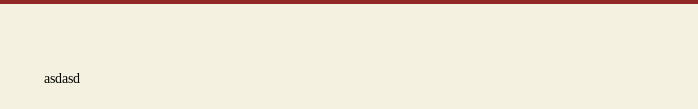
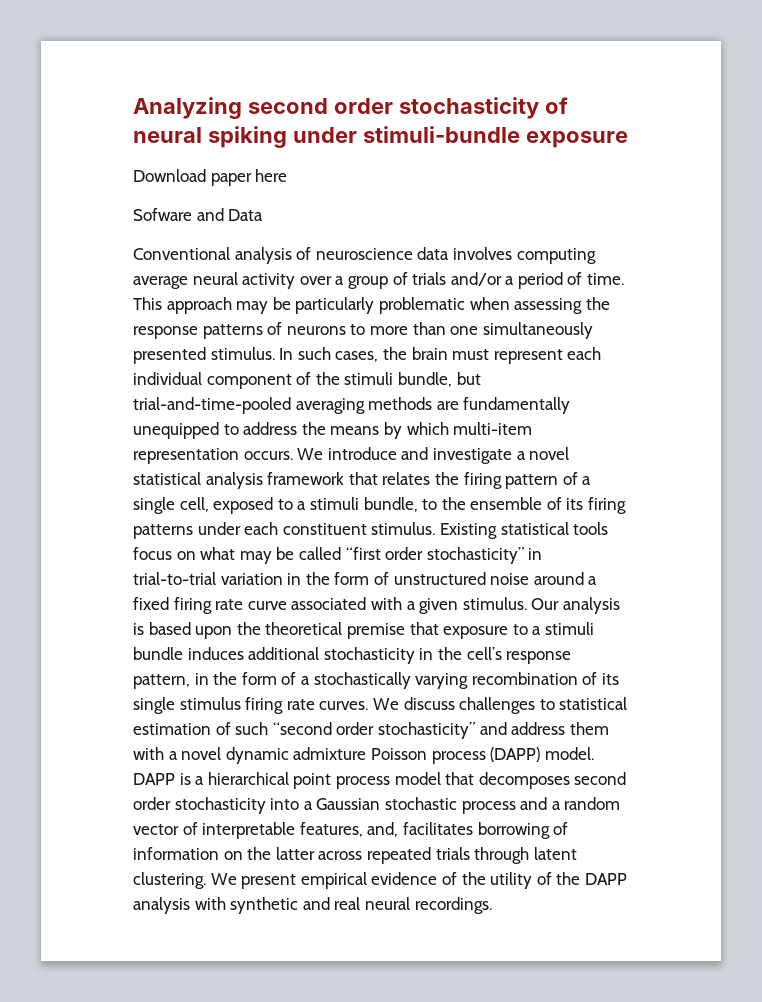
[44,73,80,83] asdasd -> [133,97,568,119] [133,126,628,148] [133,169,288,186] [133,208,264,221] [133,247,596,264] [133,272,625,289] [133,297,610,314] [133,322,593,339] [133,347,602,364] [133,372,481,389] [133,397,571,414] [133,422,533,439] [133,447,570,464] [133,472,592,489] [133,497,627,514] [133,522,609,539] [133,547,543,564] [133,572,598,585] [133,597,620,614] [133,622,594,639] [133,647,572,664] [133,672,619,689] [133,697,628,714] [133,722,609,739] [133,747,594,764] [133,772,627,789] [133,797,621,814] [133,822,569,839] [133,847,577,864] [133,872,627,889] [133,897,492,914] Analyzing second order stochasticity of neural spiking under stimuli-bundle exposure // Download paper here // Sofware and Data // Conventional analysis of neuroscience data involves computing average neural activity over a group of trials and/or a period of time. This approach may be particularly problematic when assessing the response patterns of neurons to more than one simultaneously presented stimulus. In such cases, the brain must represent each individual component of the stimuli bundle, but trial-and-time-pooled averaging methods are fundamentally unequipped to address the means by which multi-item representation occurs. We introduce and investigate a novel statistical analysis framework that relates the firing pattern of a single cell, exposed to a stimuli bundle, to the ensemble of its firing patterns under each constituent stimulus. Existing statistical tools focus on what may be called “first order stochasticity” in trial-to-trial variation in the form of unstructured noise around a fixed firing rate curve associated with a given stimulus. Our analysis is based upon the theoretical premise that exposure to a stimuli bundle induces additional stochasticity in the cell’s response pattern, in the form of a stochastically varying recombination of its single stimulus firing rate curves. We discuss challenges to statistical estimation of such “second order stochasticity” and address them with a novel dynamic admixture Poisson process (DAPP) model. DAPP is a hierarchical point process model that decomposes second order stochasticity into a Gaussian stochastic process and a random vector of interpretable features, and, facilitates borrowing of information on the latter across repeated trials through latent clustering. We present empirical evidence of the utility of the DAPP analysis with synthetic and real neural recordings.

